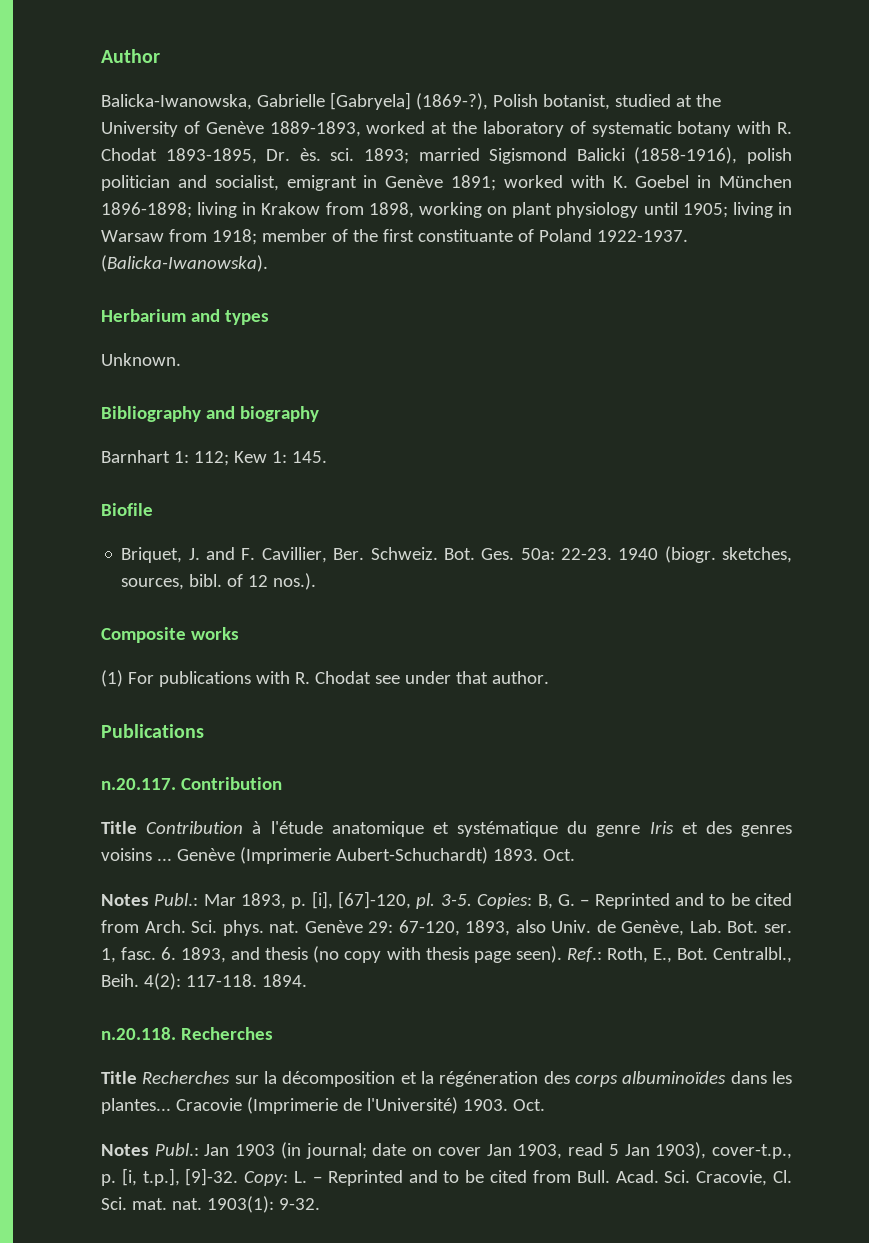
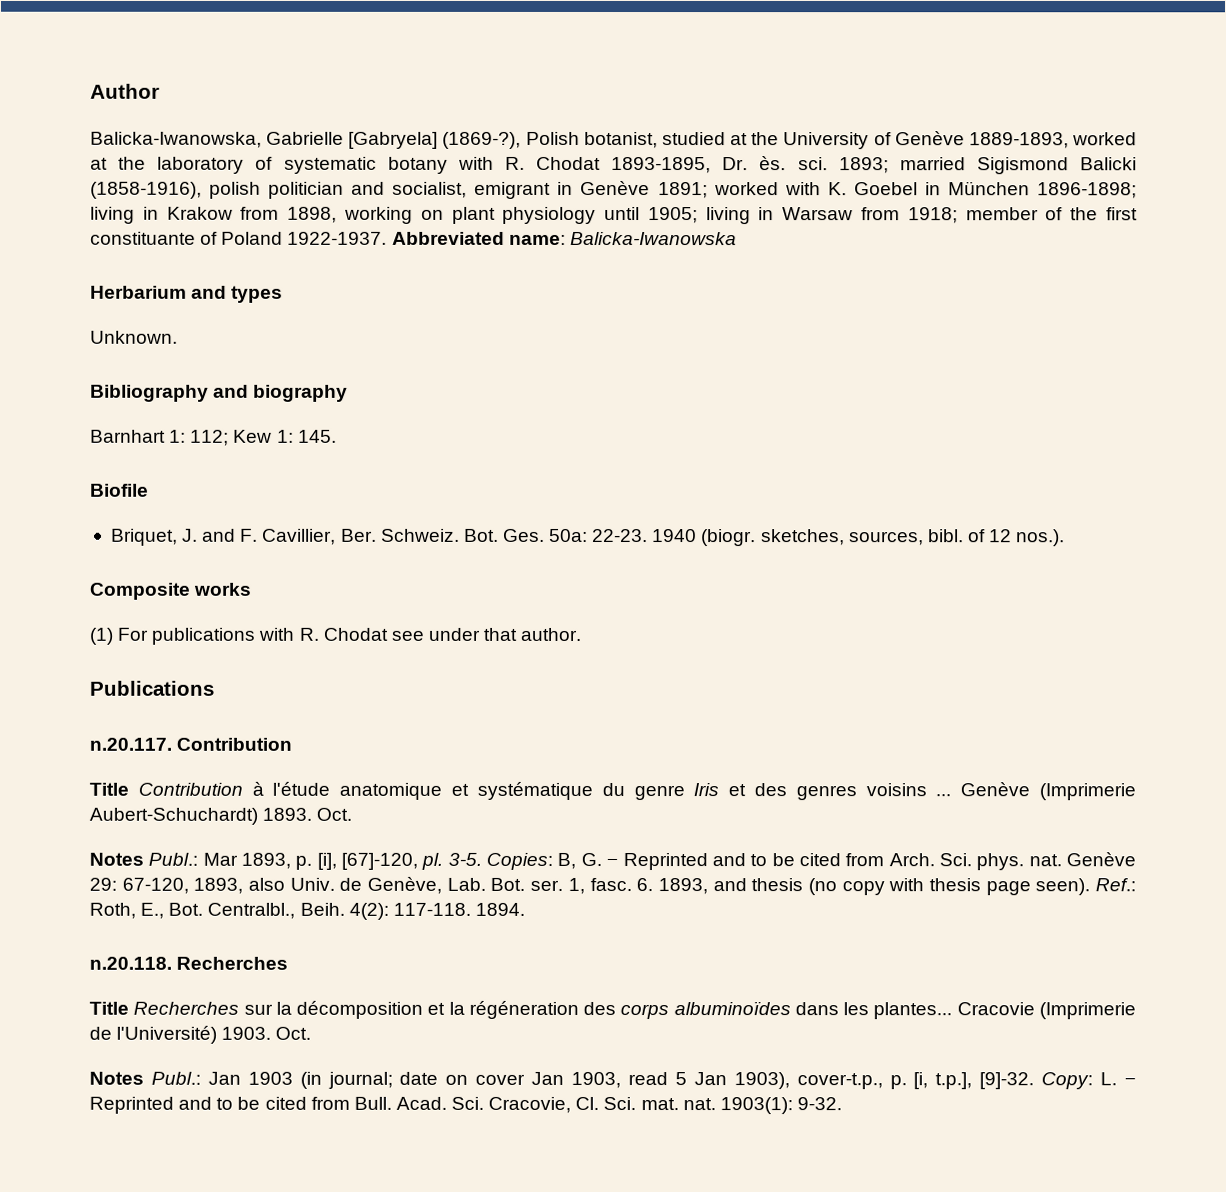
[101,255,268,272] (Balicka-Iwanowska). -> [391,231,737,246] Abbreviated name: Balicka-Iwanowska

